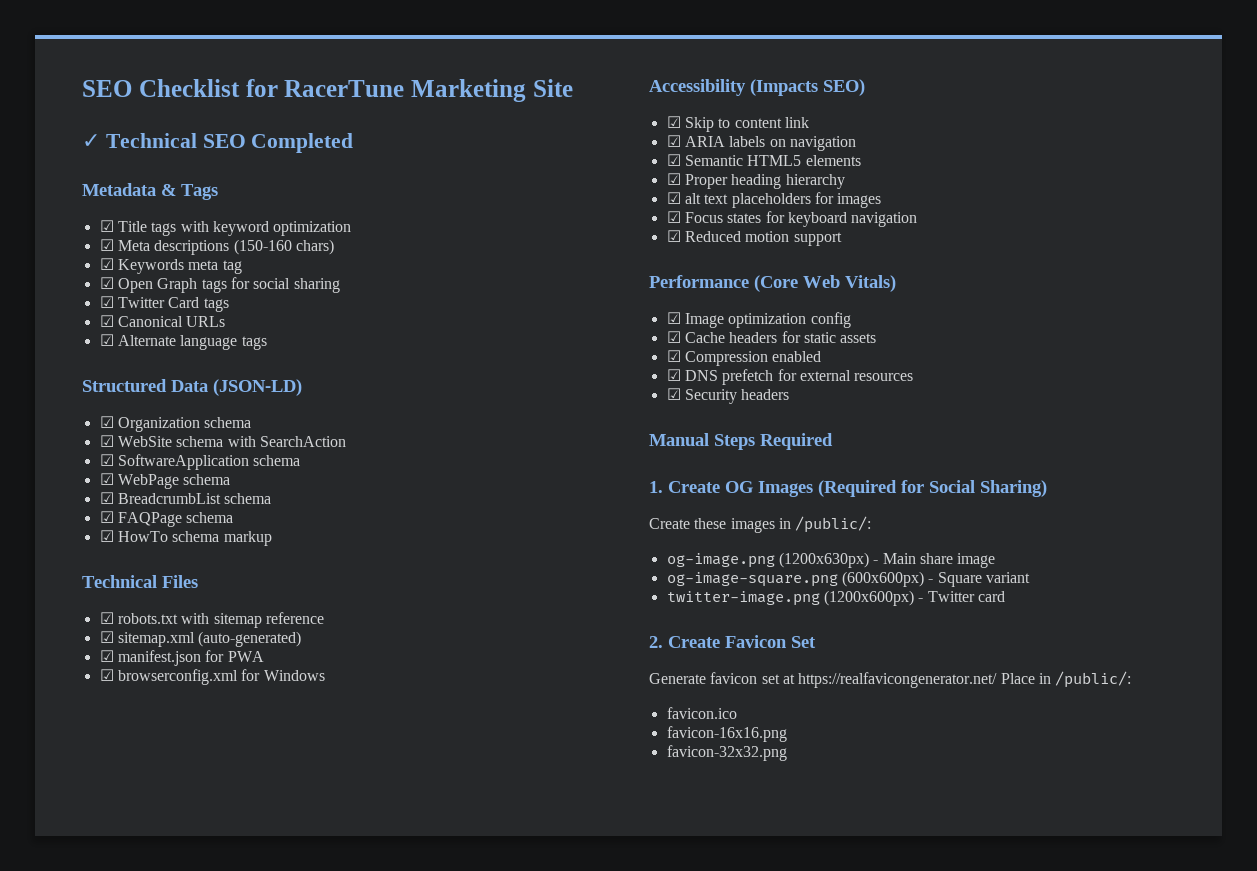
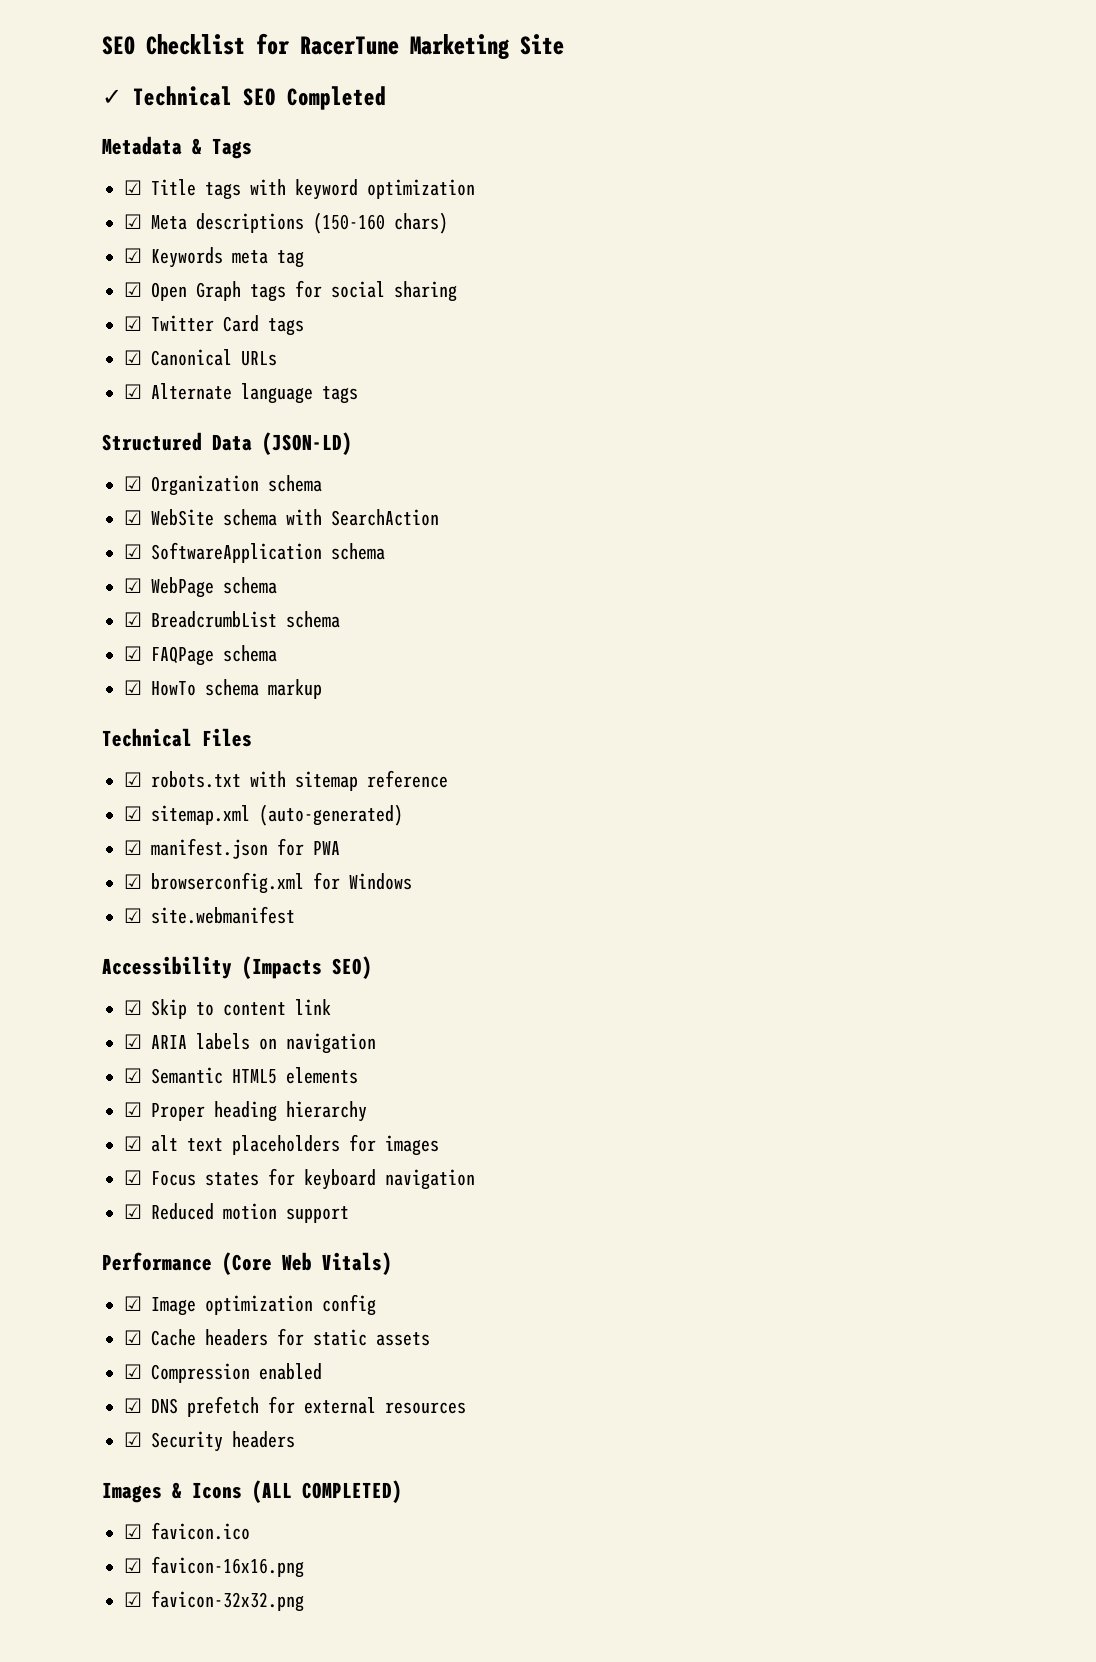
(325, 675) none -> [124,906,295,924] // ☑ site.webmanifest
[649,433,833,450] [649,480,1047,497] [649,516,872,533] [666,552,996,568] [666,571,1030,587] [666,590,1005,606] [649,635,816,648] [649,671,1132,688] Manual Steps Required // 1. Create OG Images (Required for Social Sharing) // Create these images in /public/: // og-image.png (1200x630px) - Main share image // og-image-square.png (600x600px) - Square variant // twitter-image.png (1200x600px) - Twitter card // 2. Create Favicon Set // Generate favicon set at https://realfavicongenerator.net/ Place in /public/: // -> [102,1480,402,1503] [124,1524,142,1539] Images & Icons (ALL COMPLETED) // ☑
(737, 713) none -> [124,1558,142,1573] ☑
(787, 734) none -> [124,1592,142,1607] ☑

